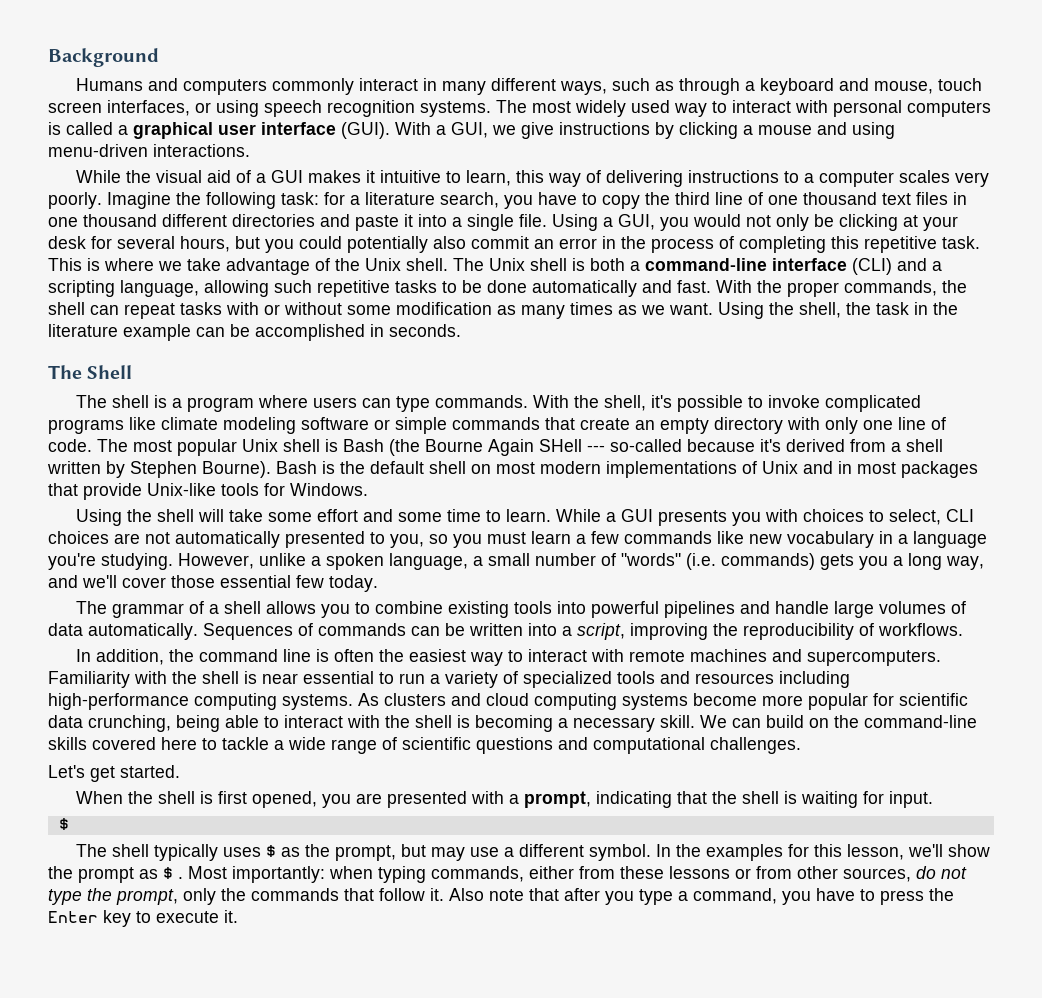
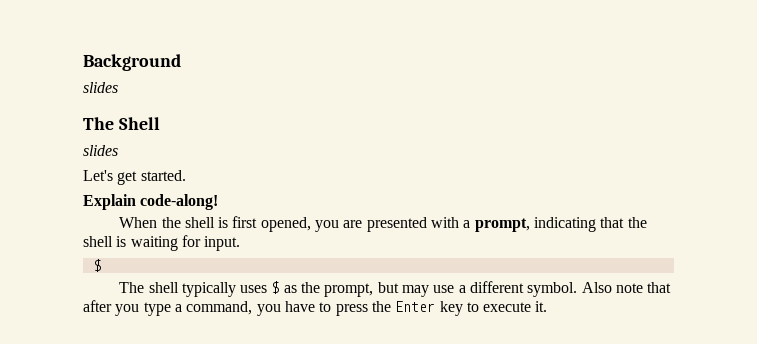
[76,78,983,95] [48,100,991,117] [48,122,895,139] [48,144,250,157] [76,170,990,187] [48,192,967,209] [48,214,958,231] [48,236,980,253] [48,258,942,275] [48,280,967,297] [48,302,958,319] [48,324,461,341] [48,365,133,379] [76,395,922,412] [48,417,946,434] [48,439,943,456] [47,461,978,478] [48,483,368,500] [76,509,975,526] [48,531,987,548] [48,553,984,570] [48,575,378,592] [76,601,967,618] [48,623,963,640] [76,649,942,666] [48,671,850,688] [48,693,968,710] [48,715,977,732] [48,737,801,754] Humans and computers commonly interact in many different ways, such as through a keyboard and mouse, touch screen interfaces, or using speech recognition systems. The most widely used way to interact with personal computers is called a graphical user interface (GUI). With a GUI, we give instructions by clicking a mouse and using menu-driven interactions. // While the visual aid of a GUI makes it intuitive to learn, this way of delivering instructions to a computer scales very poorly. Imagine the following task: for a literature search, you have to copy the third line of one thousand text files in one thousand different directories and paste it into a single file. Using a GUI, you would not only be clicking at your desk for several hours, but you could potentially also commit an error in the process of completing this repetitive task. This is where we take advantage of the Unix shell. The Unix shell is both a command-line interface (CLI) and a scripting language, allowing such repetitive tasks to be done automatically and fast. With the proper commands, the shell can repeat tasks with or without some modification as many times as we want. Using the shell, the task in the literature example can be accomplished in seconds. // The Shell // The shell is a program where users can type commands. With the shell, it's possible to invoke complicated programs like climate modeling software or simple commands that create an empty directory with only one line of code. The most popular Unix shell is Bash (the Bourne Again SHell --- so-called because it's derived from a shell written by Stephen Bourne). Bash is the default shell on most modern implementations of Unix and in most packages that provide Unix-like tools for Windows. // Using the shell will take some effort and some time to learn. While a GUI presents you with choices to select, CLI choices are not automatically presented to you, so you must learn a few commands like new vocabulary in a language you're studying. However, unlike a spoken language, a small number of "words" (i.e. commands) gets you a long way, and we'll cover those essential few today. // The grammar of a shell allows you to combine existing tools into powerful pipelines and handle large volumes of data automatically. Sequences of commands can be written into a script, improving the reproducibility of workflows. // In addition, the command line is often the easiest way to interact with remote machines and supercomputers. Familiarity with the shell is near essential to run a variety of specialized tools and resources including high-performance computing systems. As clusters and cloud computing systems become more popular for scientific data crunching, being able to interact with the shell is becoming a necessary skill. We can build on the command-line skills covered here to tackle a wide range of scientific questions and computational challenges. -> [83,82,118,93] [83,117,160,130] [83,145,118,156] slides // The Shell // slides
(180, 771) none -> [83,194,219,210] // Explain code-along!
[656,844,991,861] [48,866,967,883] [48,888,444,905] In the examples for this lesson, we'll show the prompt as $ . Most importantly: when typing commands, either from these lessons or from other sources, do not type the prompt, only the commands that follow it. -> (578, 289) none

